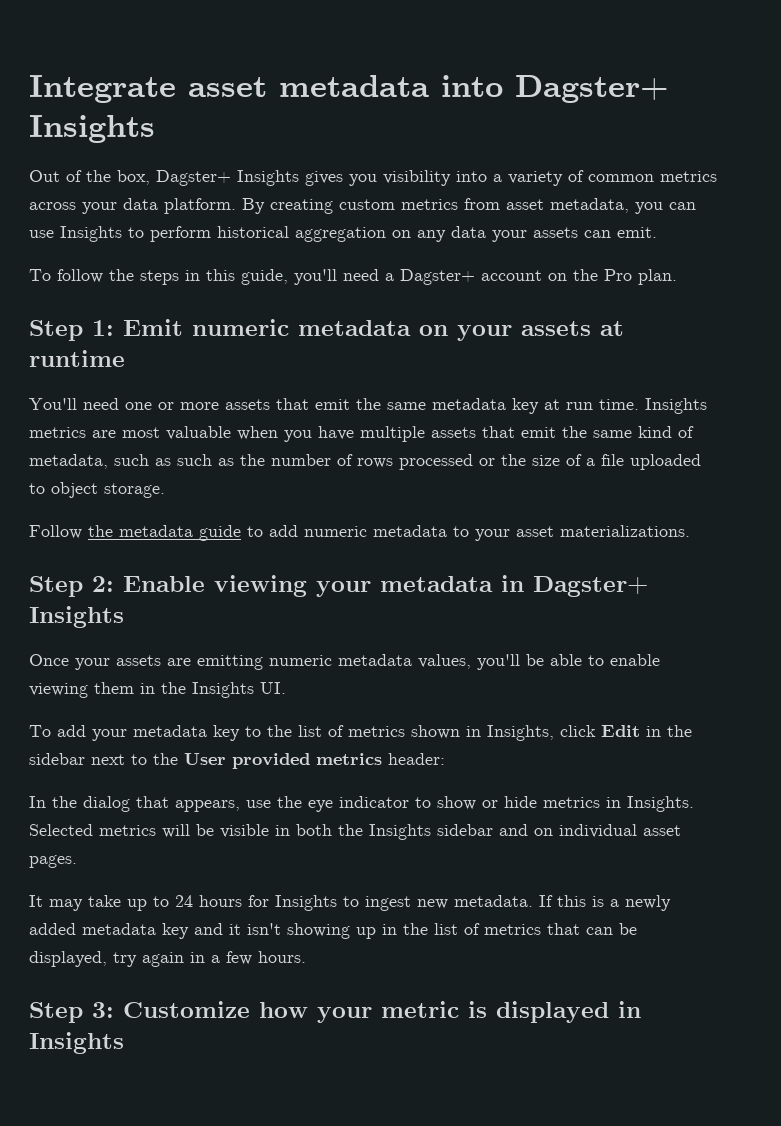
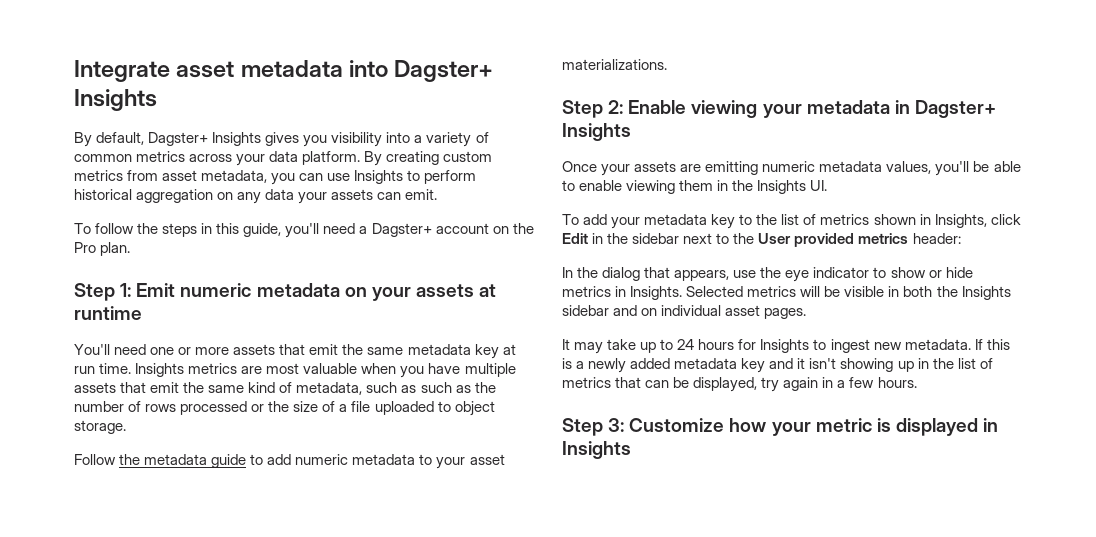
[29,170,150,185] Out of the box, -> [74,132,145,147] By default,

